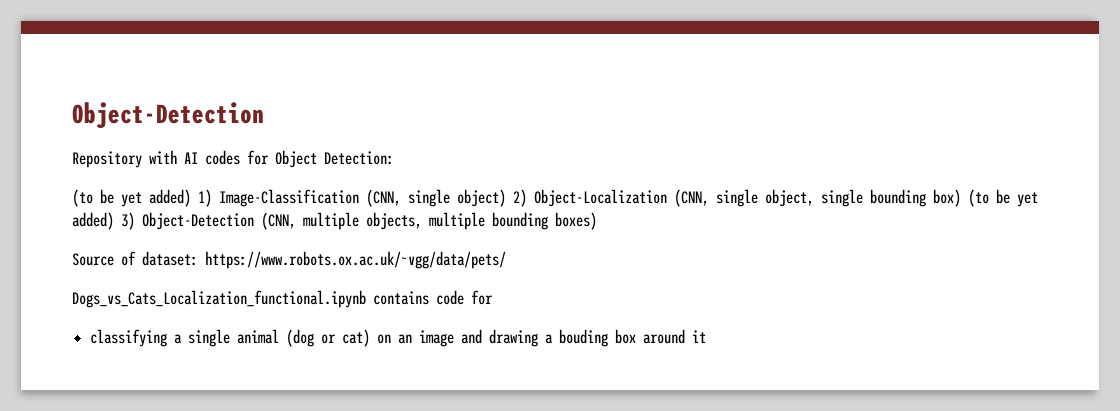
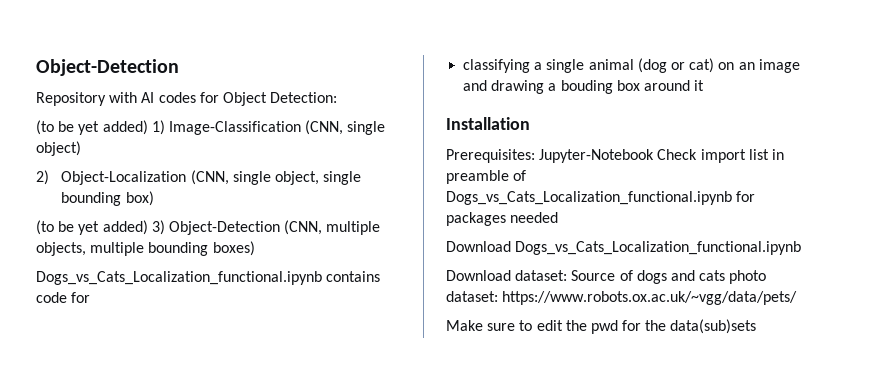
(506, 198) none -> (81, 148) //
(961, 198) none -> (154, 198) //
[72,251,506,269] // Source of dataset: https://www.robots.ox.ac.uk/~vgg/data/pets/ -> (255, 248) none
(707, 336) none -> [446,117,530,130] [446,149,784,163] [446,170,527,184] [446,191,756,205] [446,212,559,226] [446,241,802,255] [446,270,767,284] [446,291,798,305] [446,319,757,334] // Installation // Prerequisites: Jupyter-Notebook Check import list in preamble of Dogs_vs_Cats_Localization_functional.ipynb for packages needed // Download Dogs_vs_Cats_Localization_functional.ipynb // Download dataset: Source of dogs and cats photo dataset: https://www.robots.ox.ac.uk/~vgg/data/pets/ // Make sure to edit the pwd for the data(sub)sets

